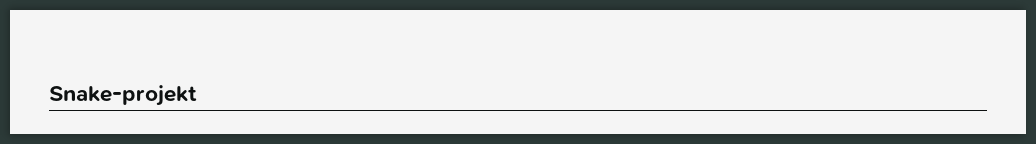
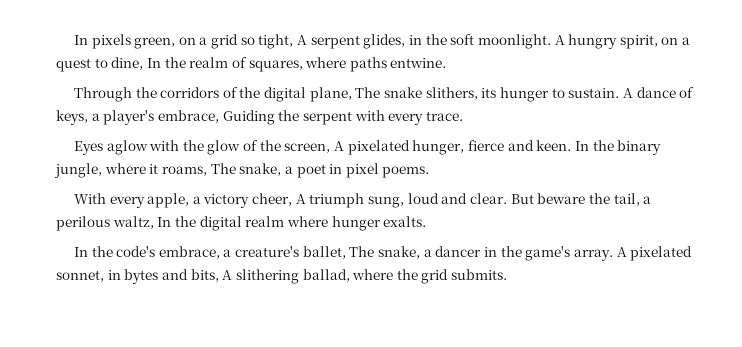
[49,85,197,106] Snake-projekt -> [73,34,691,49] [56,57,447,72] [73,87,695,102] [56,110,463,125] [73,140,662,155] [54,163,430,178] [73,193,652,208] [56,216,427,231] [73,246,693,261] [56,269,508,284] In pixels green, on a grid so tight, A serpent glides, in the soft moonlight. A hungry spirit, on a quest to dine, In the realm of squares, where paths entwine. // Through the corridors of the digital plane, The snake slithers, its hunger to sustain. A dance of keys, a player's embrace, Guiding the serpent with every trace. // Eyes aglow with the glow of the screen, A pixelated hunger, fierce and keen. In the binary jungle, where it roams, The snake, a poet in pixel poems. // With every apple, a victory cheer, A triumph sung, loud and clear. But beware the tail, a perilous waltz, In the digital realm where hunger exalts. // In the code's embrace, a creature's ballet, The snake, a dancer in the game's array. A pixelated sonnet, in bytes and bits, A slithering ballad, where the grid submits.

